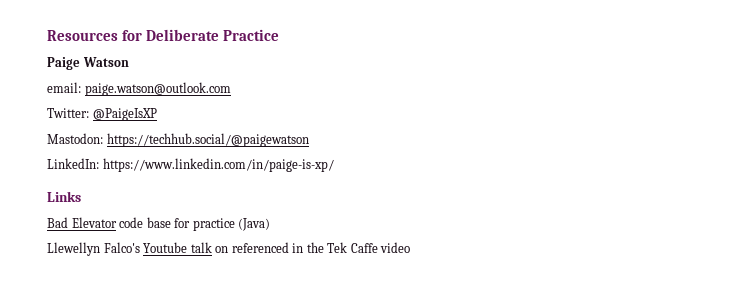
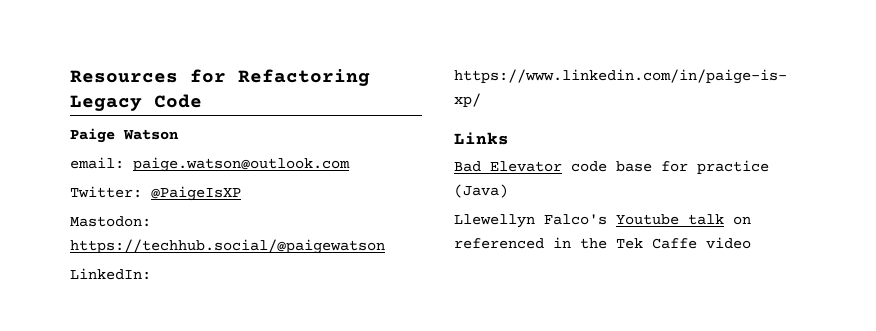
[146,29,280,41] Deliberate Practice -> [238,69,370,86] [70,94,202,111] Refactoring Legacy Code

